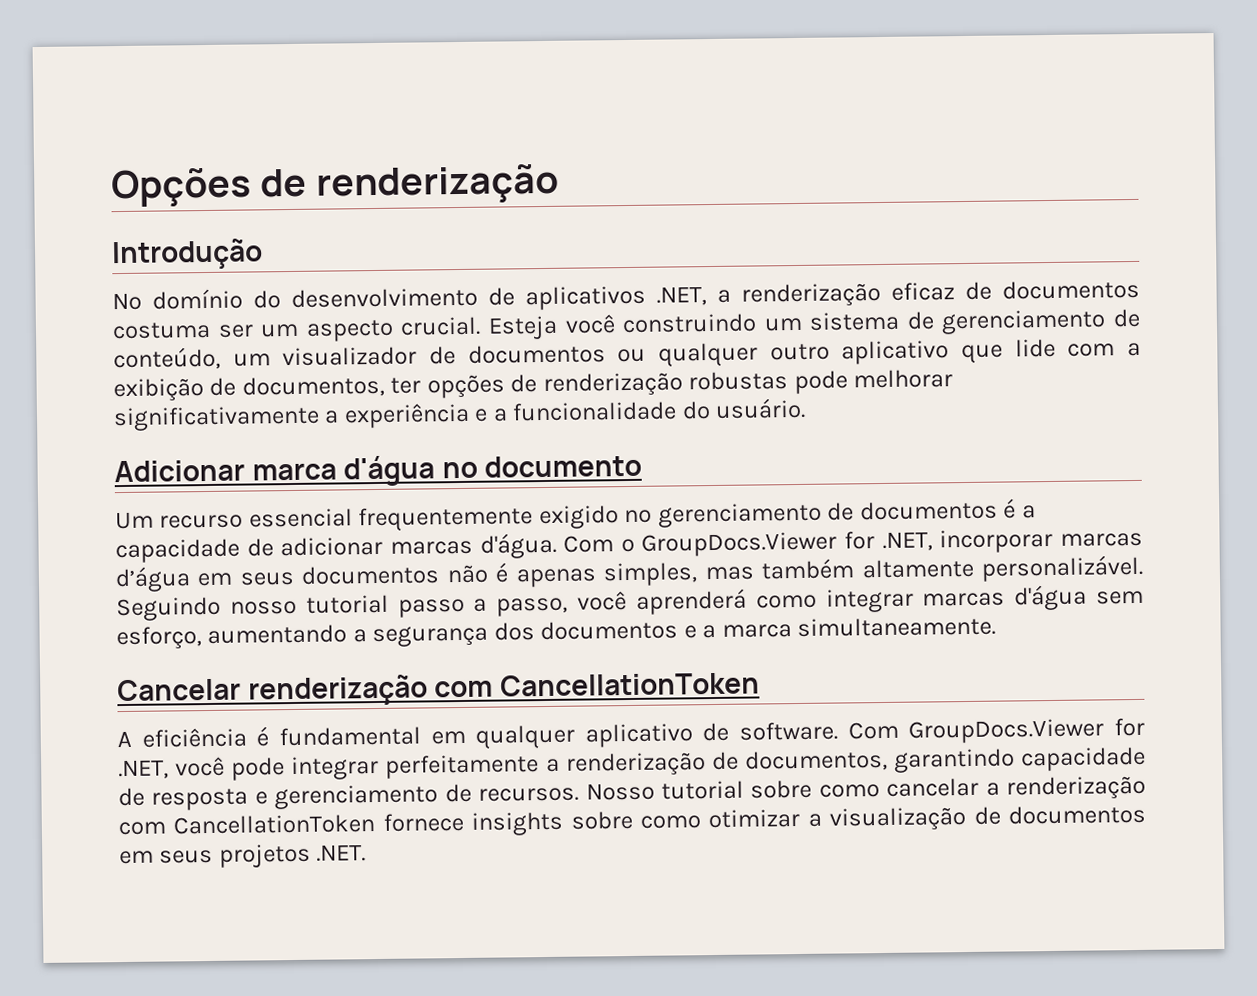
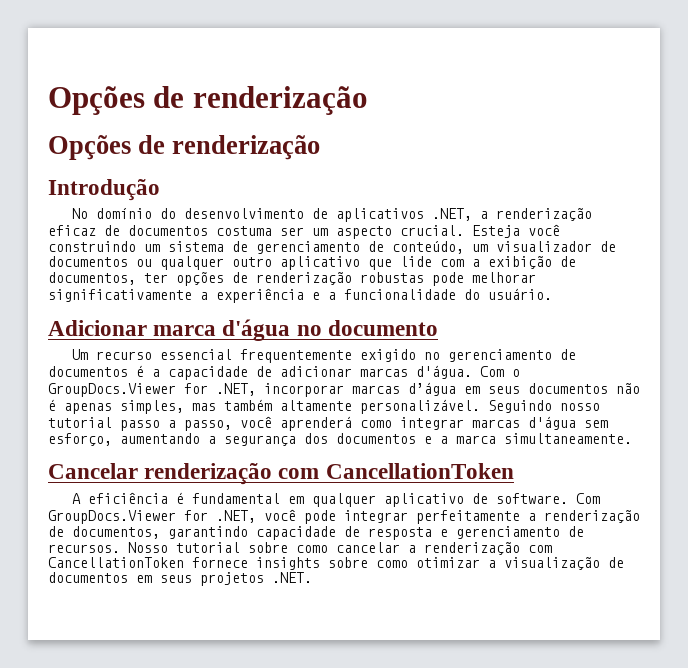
[111,163,560,208] Opções de renderização -> [48,86,368,115] [48,135,321,160] Opções de renderização // Opções de renderização

